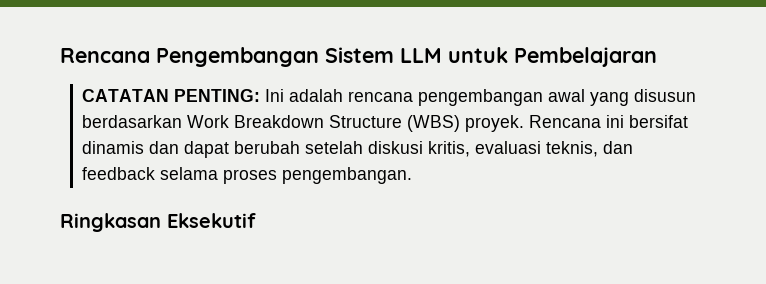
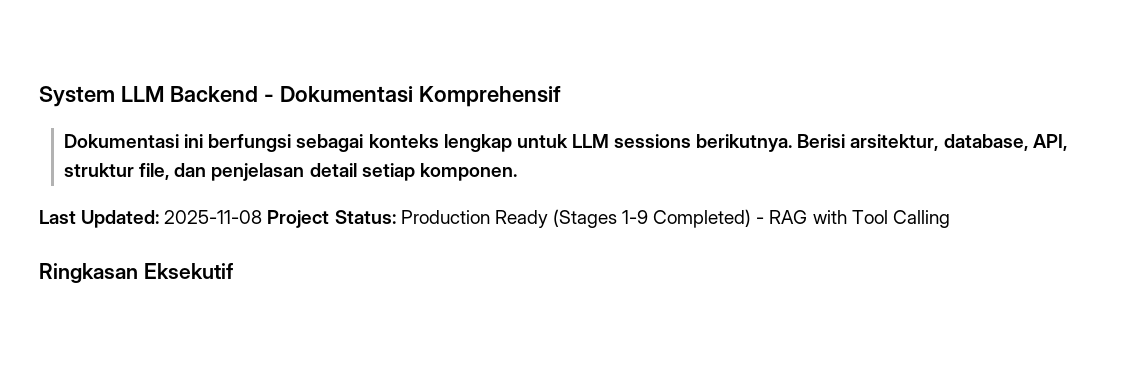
[60,47,657,67] [82,89,697,106] [82,115,689,132] [82,141,634,158] [82,167,413,184] Rencana Pengembangan Sistem LLM untuk Pembelajaran // CATATAN PENTING: Ini adalah rencana pengembangan awal yang disusun berdasarkan Work Breakdown Structure (WBS) proyek. Rencana ini bersifat dinamis dan dapat berubah setelah diskusi kritis, evaluasi teknis, dan feedback selama proses pengembangan. -> [39,86,561,107] [64,134,1067,152] [64,163,517,181] [39,209,950,228] System LLM Backend - Dokumentasi Komprehensif // Dokumentasi ini berfungsi sebagai konteks lengkap untuk LLM sessions berikutnya. Berisi arsitektur, database, API, struktur file, dan penjelasan detail setiap komponen. // Last Updated: 2025-11-08 Project Status: Production Ready (Stages 1-9 Completed) - RAG with Tool Calling

